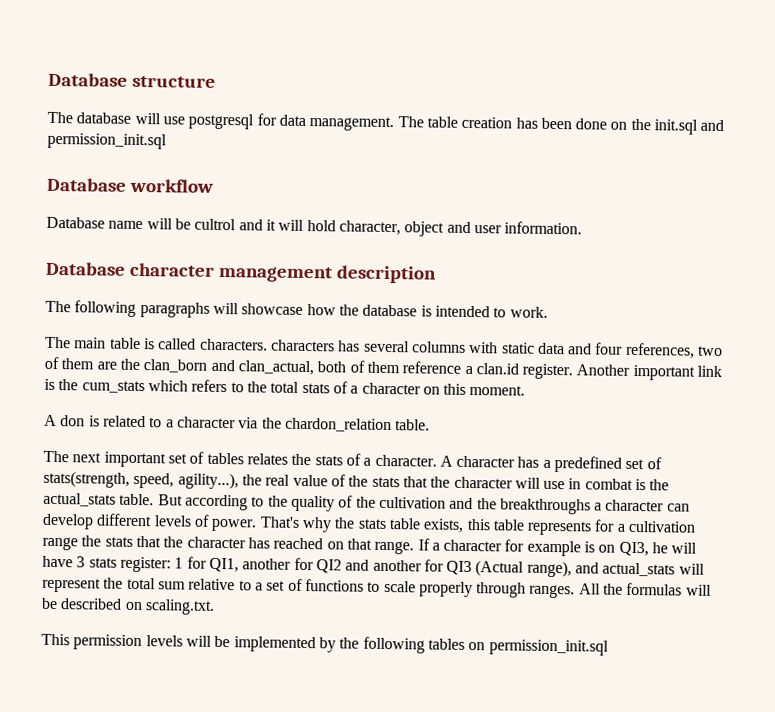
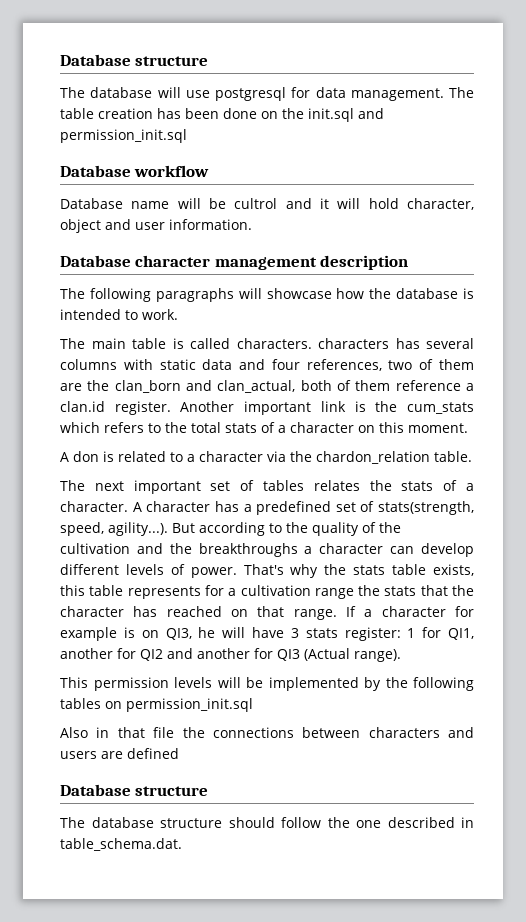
[177,472,670,491] [43,492,155,507] agility...), the real value of the stats that the character will use in combat is the actual_stats table. -> [108,522,168,536] agility...).
[526,560,705,578] [42,577,712,599] [41,597,215,615] range), and actual_stats will represent the total sum relative to a set of functions to scale properly through ranges. All the formulas will be described on scaling.txt. -> [354,649,401,662] range).
(609, 647) none -> [60,727,474,738] [60,748,179,759] [60,784,209,796] [60,817,474,828] [60,838,182,851] // Also in that file the connections between characters and users are defined // Database structure // The database structure should follow the one described in table_schema.dat.

